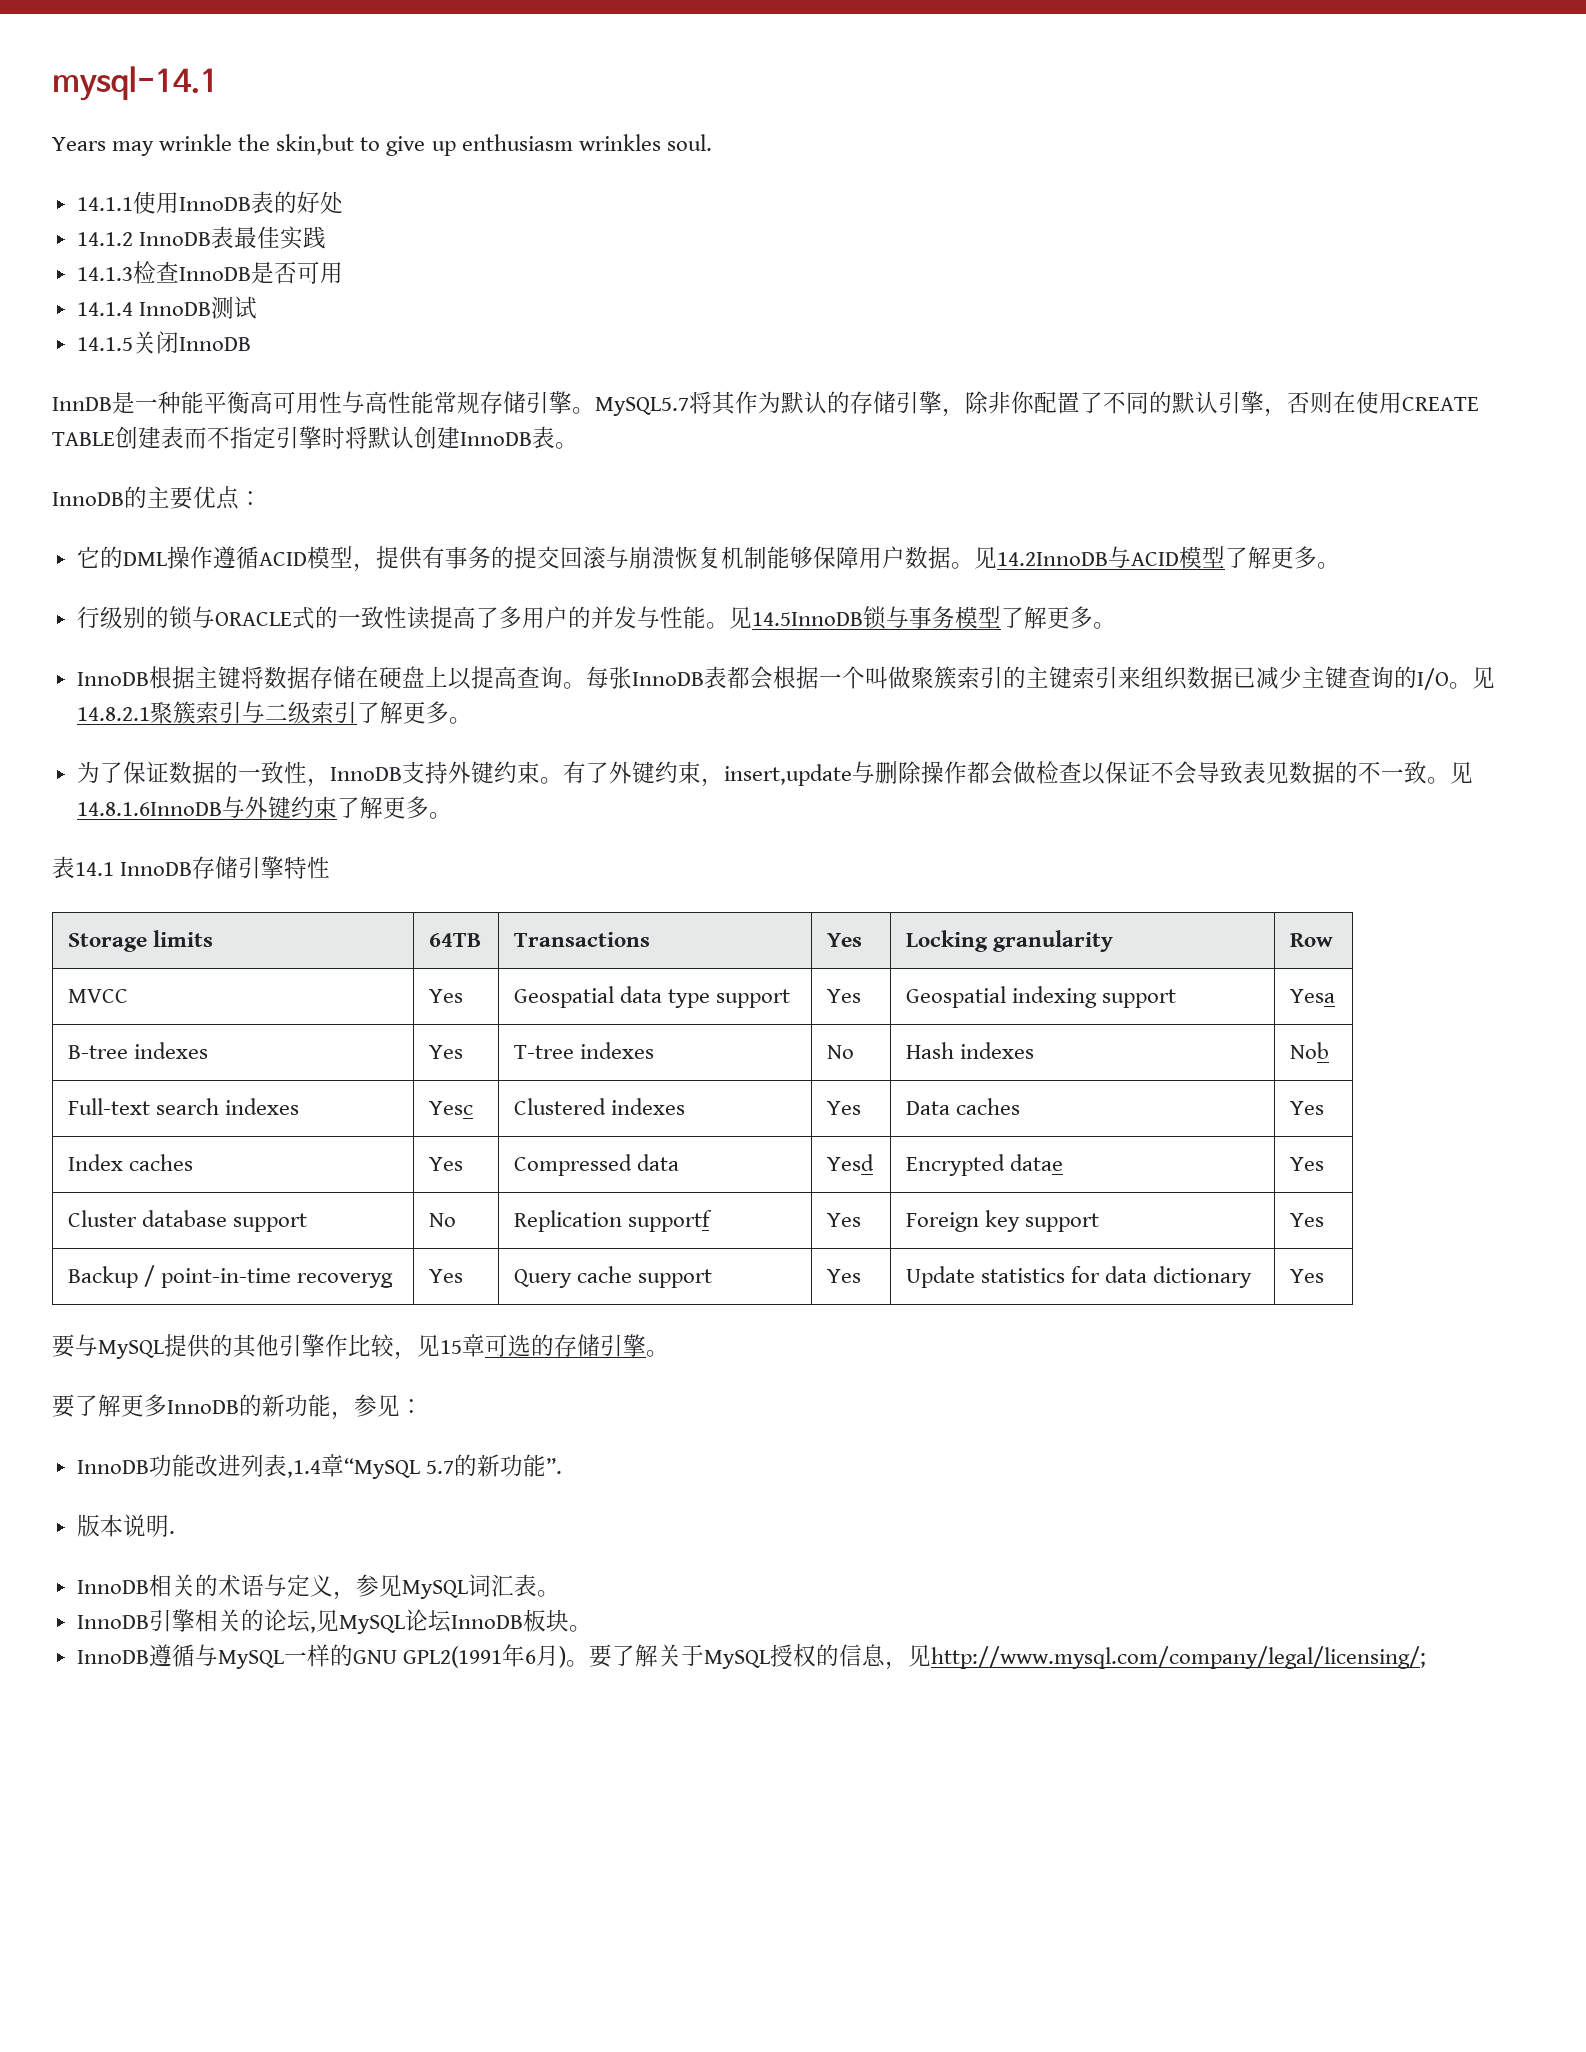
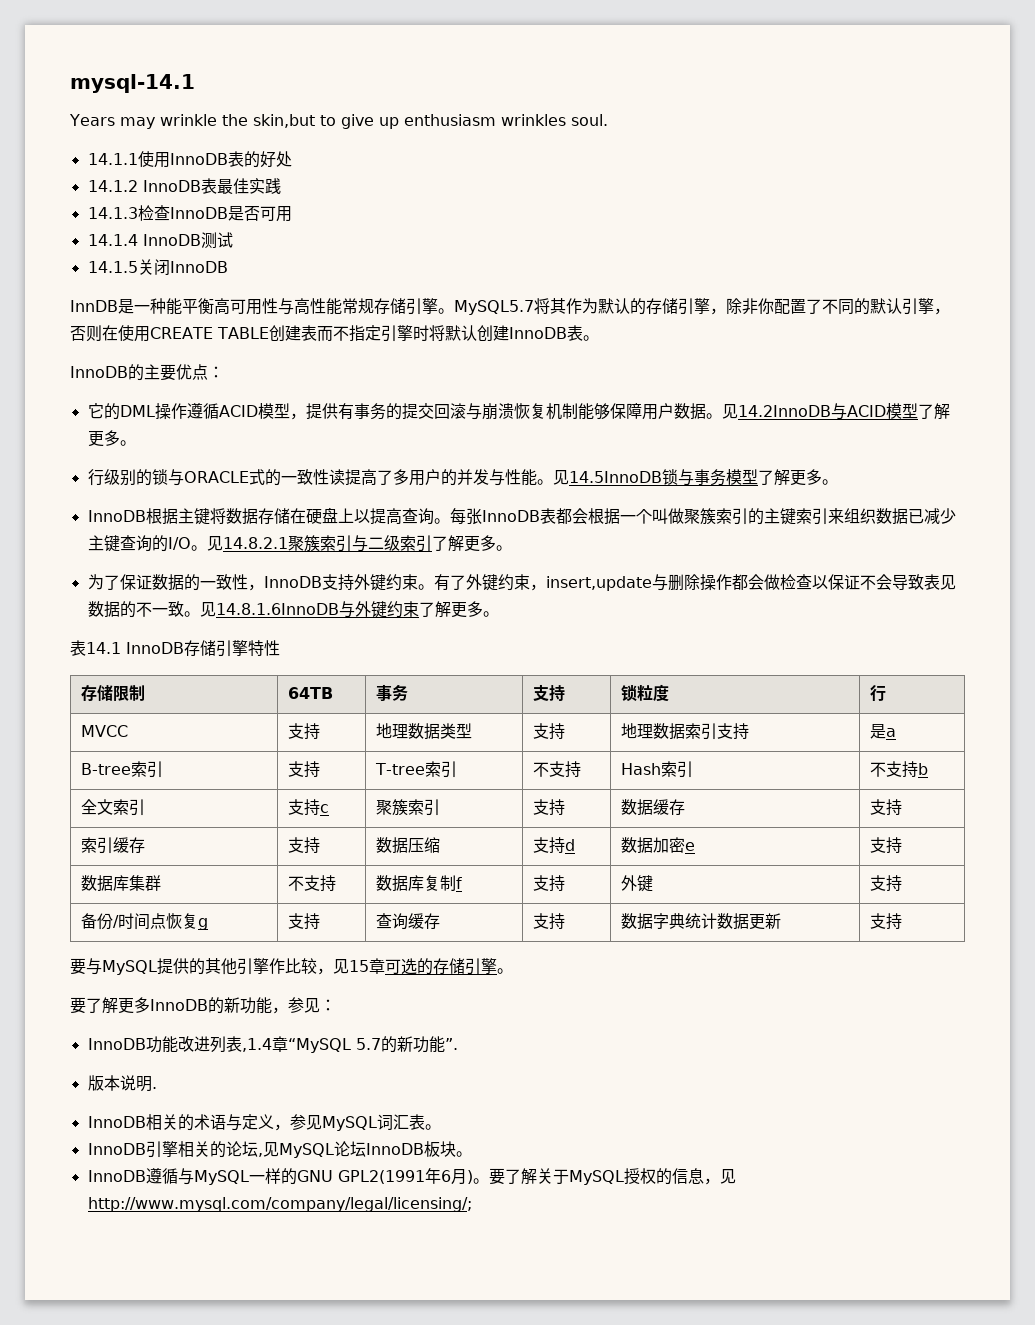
[67,930,213,952] Storage limits -> [81,685,146,701] 存储限制
[513,932,650,947] [826,933,862,947] [905,930,1113,952] [1289,933,1333,947] [67,989,128,1003] [428,989,463,1003] [513,986,790,1008] [826,989,861,1003] [905,986,1176,1008] [1289,989,1335,1003] Transactions | Yes | Locking granularity | Row // MVCC | Yes | Geospatial data type support | Yes | Geospatial indexing support | Yesa -> [376,684,409,701] [533,684,566,702] [621,684,670,702] [870,685,887,701] [81,725,129,737] [288,723,321,740] [376,723,473,740] [533,723,566,740] [621,723,750,740] [870,724,897,739] 事务 | 支持 | 锁粒度 | 行 // MVCC | 支持 | 地理数据类型 | 支持 | 地理数据索引支持 | 是a
[133,1042,208,1059] [428,1045,463,1059] indexes | Yes -> [131,761,164,778] [288,761,321,778] 索引 | 支持
[579,1042,654,1059] [826,1045,854,1059] indexes | No -> [425,761,458,778] [533,761,582,778] 索引 | 不支持
[959,1042,1034,1059] [1289,1042,1329,1059] [67,1098,299,1115] [428,1101,473,1115] [513,1098,685,1115] [826,1101,861,1115] [905,1098,1020,1115] [1289,1101,1324,1115] [67,1154,193,1171] [428,1157,463,1171] [513,1154,679,1176] [826,1154,874,1171] [905,1154,1063,1176] [1289,1157,1324,1171] [67,1210,307,1232] [428,1213,456,1227] [513,1210,712,1232] [826,1213,861,1227] [905,1210,1099,1232] [1289,1213,1324,1227] [67,1265,393,1288] [428,1269,463,1283] [513,1266,712,1288] [826,1269,861,1283] [905,1266,1252,1288] [1289,1269,1324,1283] indexes | Nob // Full-text search indexes | Yesc | Clustered indexes | Yes | Data caches | Yes // Index caches | Yes | Compressed data | Yesd | Encrypted datae | Yes // Cluster database support | No | Replication supportf | Yes | Foreign key support | Yes // Backup / point-in-time recoveryg | Yes | Query cache support | Yes | Update statistics for data dictionary | Yes -> [661,761,694,778] [870,761,929,778] [81,799,146,816] [288,799,330,816] [376,799,441,816] [533,799,566,816] [621,799,686,816] [870,799,903,816] [81,837,146,854] [288,837,321,854] [376,837,441,854] [533,837,576,854] [621,837,696,854] [870,837,903,854] [81,875,162,892] [288,875,337,892] [376,875,463,892] [533,875,566,892] [621,875,654,892] [870,875,903,892] [81,913,209,930] [288,913,321,930] [376,913,441,930] [533,913,566,930] [621,913,782,930] [870,913,903,930] 索引 | 不支持b // 全文索引 | 支持c | 聚簇索引 | 支持 | 数据缓存 | 支持 // 索引缓存 | 支持 | 数据压缩 | 支持d | 数据加密e | 支持 // 数据库集群 | 不支持 | 数据库复制f | 支持 | 外键 | 支持 // 备份/时间点恢复g | 支持 | 查询缓存 | 支持 | 数据字典统计数据更新 | 支持

